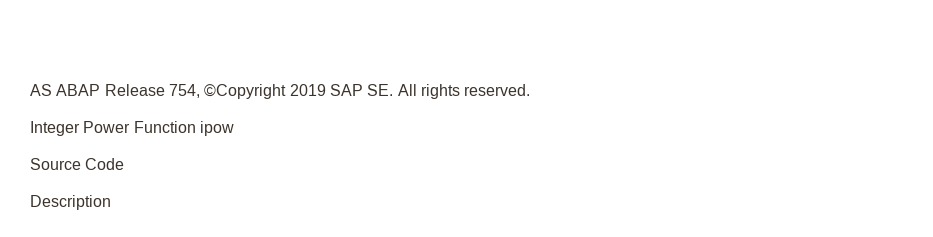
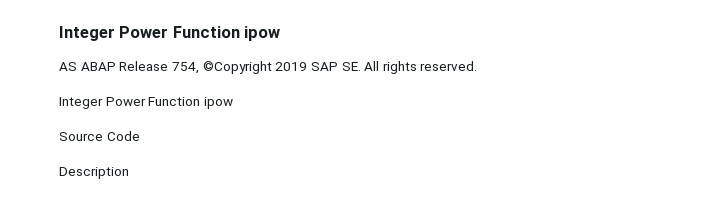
(30, 90) none -> [59,26,281,41] Integer Power Function ipow //

